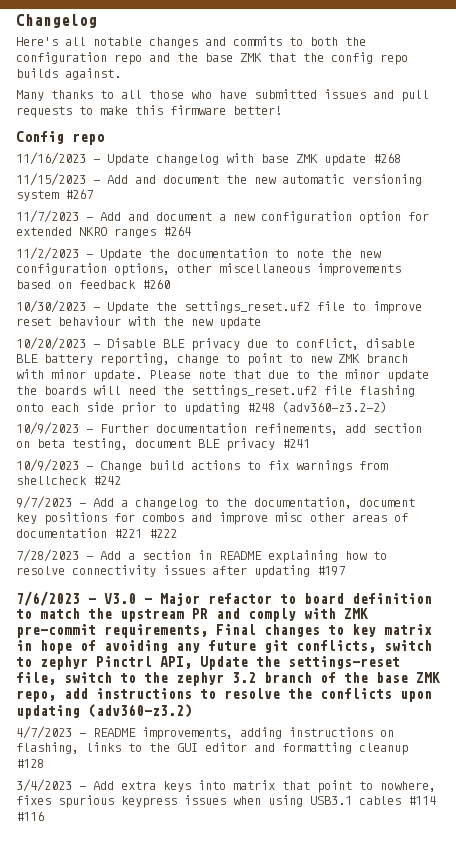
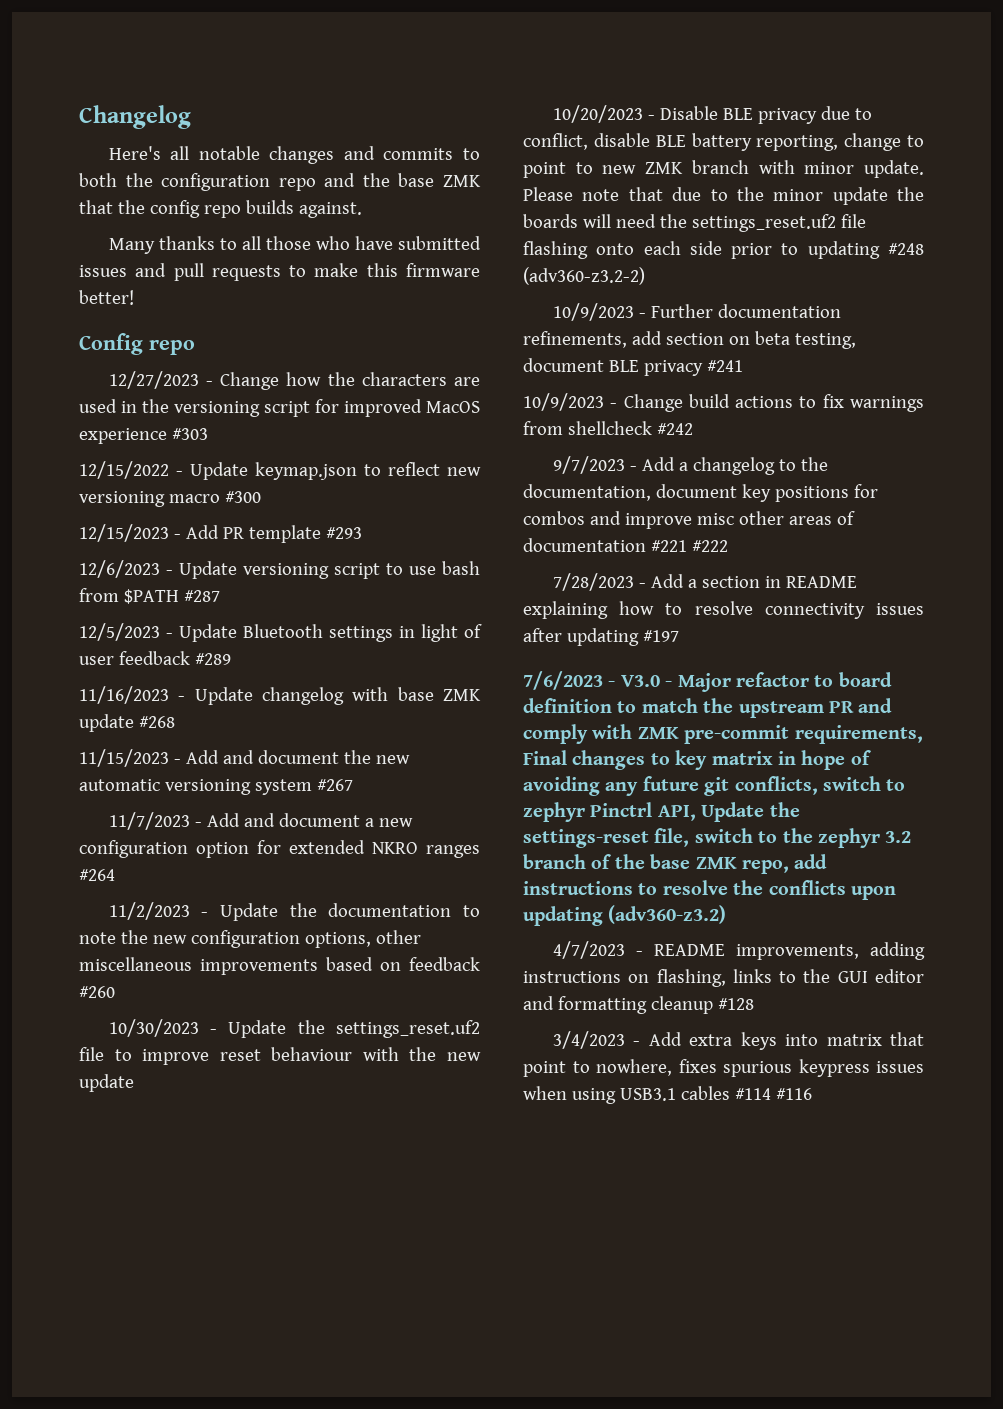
(104, 139) none -> [108,371,480,390] [79,399,480,417] [79,428,208,444] [79,461,481,480] [79,491,261,507] [79,524,362,543] [79,560,480,579] [79,588,220,604] [79,623,482,642] [79,651,231,665] // 12/27/2023 - Change how the characters are used in the versioning script for improved MacOS experience #303 // 12/15/2022 - Update keymap.json to reflect new versioning macro #300 // 12/15/2023 - Add PR template #293 // 12/6/2023 - Update versioning script to use bash from $PATH #287 // 12/5/2023 - Update Bluetooth settings in light of user feedback #289

